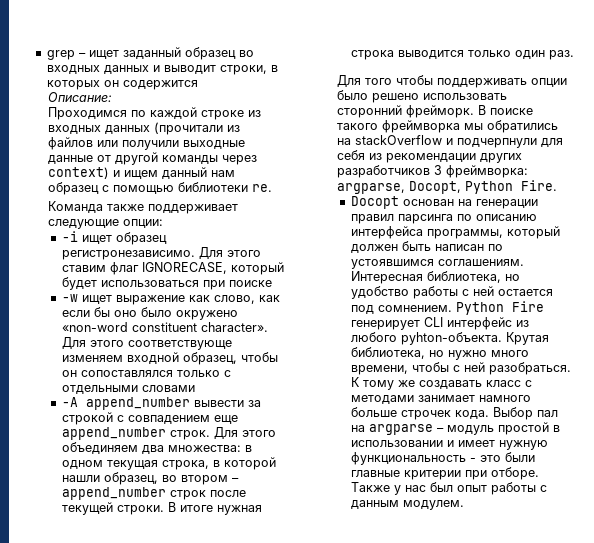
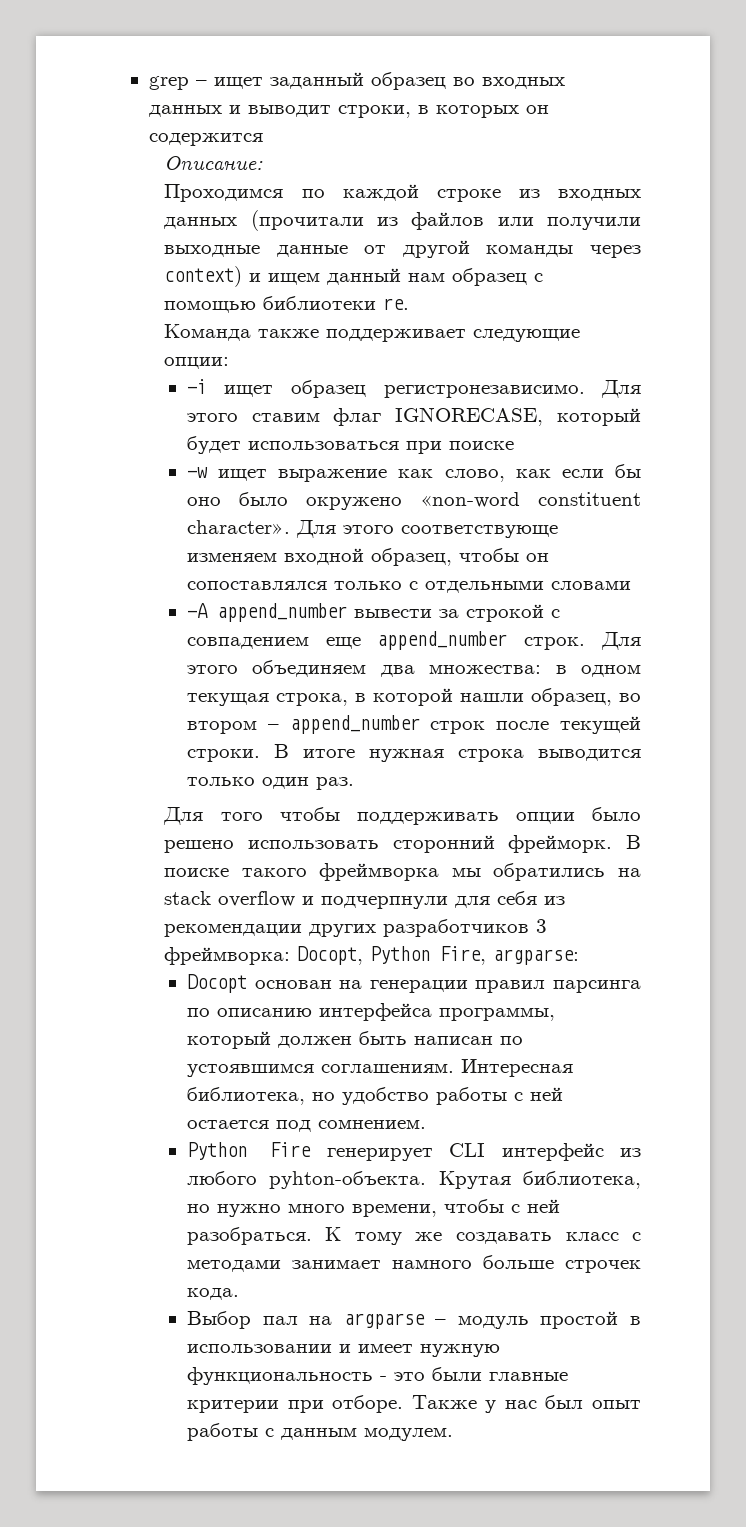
[355,135,443,145] stackOverflow -> [164,891,296,907] stack overflow
[337,183,406,194] argparse, -> (291, 956) none
[521,180,558,191] Fire. -> [440,946,580,965] Fire, argparse:
(453, 308) none -> (426, 1124) //
(490, 414) none -> (239, 1294) //

